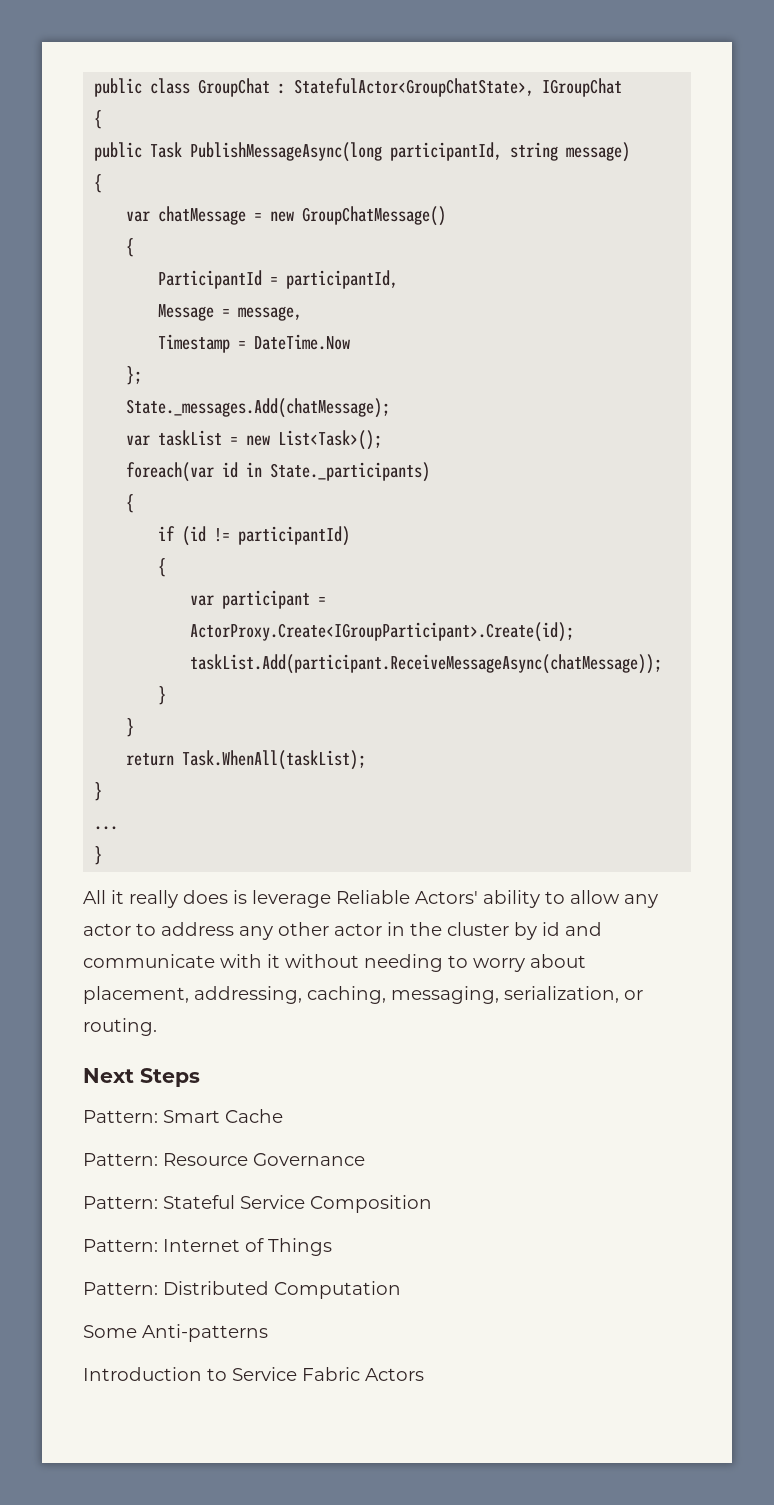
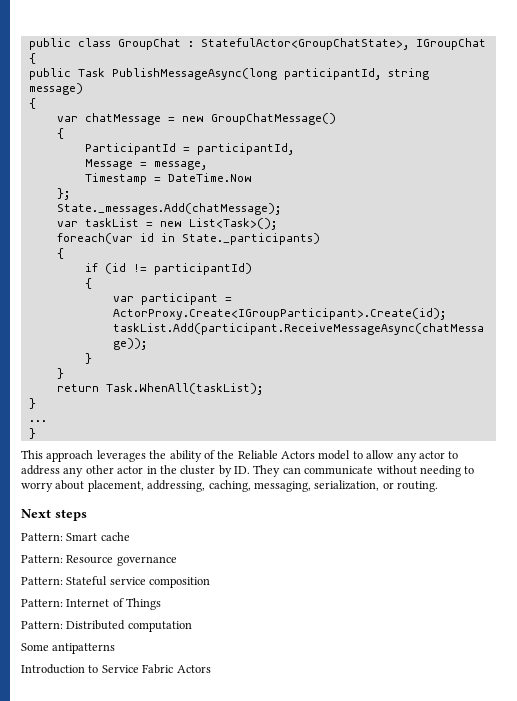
[83,890,540,908] All it really does is leverage Reliable Actors' ability -> [21,450,351,462] This approach leverages the ability of the Reliable Actors model
[542,922,602,936] [83,954,280,968] id and communicate with it -> [234,465,374,477] ID. They can communicate
[140,1068,200,1087] Steps -> [55,509,87,521] steps
[225,1109,283,1123] Cache -> [100,532,130,541] cache
[253,1153,365,1166] Governance -> [116,556,177,566] governance
[240,1195,432,1213] Service Composition -> [109,577,211,588] service composition
[274,1281,401,1299] Computation -> [127,621,192,632] computation
[142,1324,268,1342] Anti-patterns -> [52,643,116,654] antipatterns

